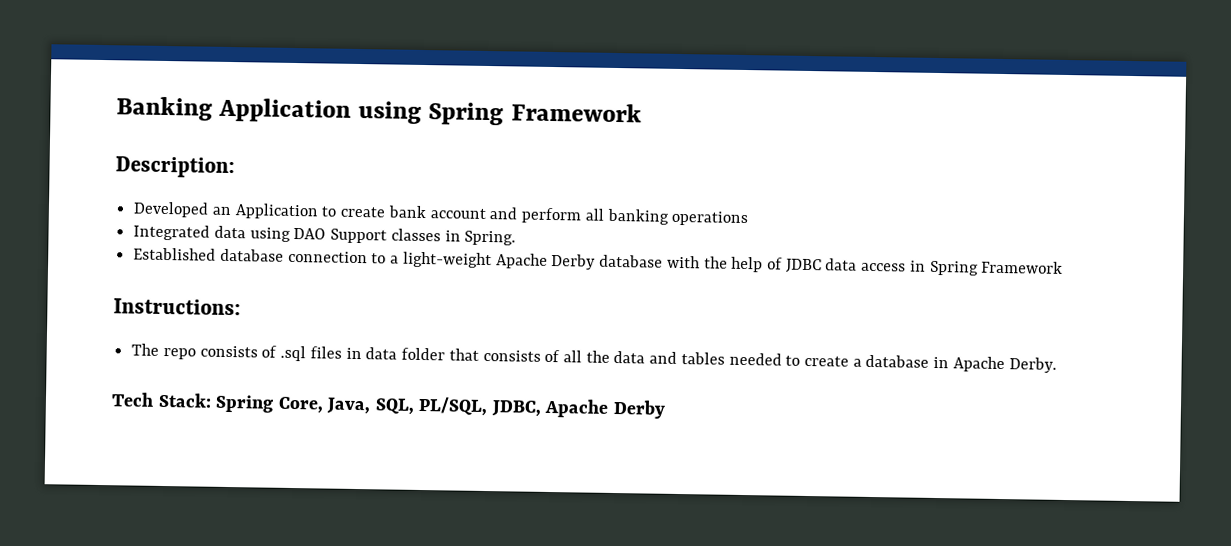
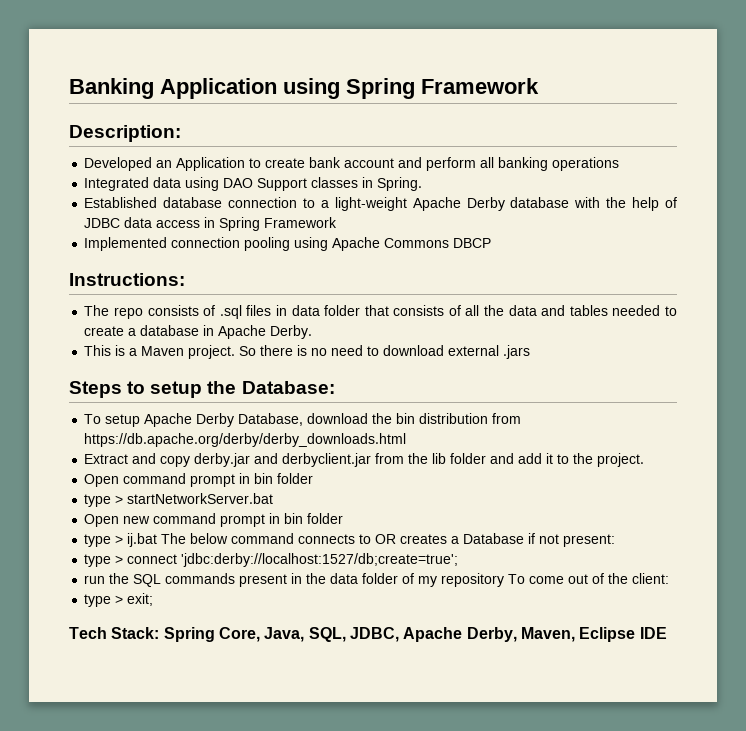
(1064, 267) none -> [84,237,492,251] // Implemented connection pooling using Apache Commons DBCP
(1057, 365) none -> [84,345,531,359] [69,381,335,398] [84,413,522,427] [84,433,407,447] [84,453,645,467] [84,473,314,487] [84,493,274,507] [84,513,344,527] [84,533,616,547] [84,553,459,567] [84,573,670,587] [84,593,154,607] // This is a Maven project. So there is no need to download external .jars // Steps to setup the Database: // To setup Apache Derby Database, download the bin distribution from https://db.apache.org/derby/derby_downloads.html // Extract and copy derby.jar and derbyclient.jar from the lib folder and add it to the project. // Open command prompt in bin folder // type > startNetworkServer.bat // Open new command prompt in bin folder // type > ij.bat The below command connects to OR creates a Database if not present: // type > connect 'jdbc:derby://localhost:1527/db;create=true'; // run the SQL commands present in the data folder of my repository To come out of the client: // type > exit;
[418,396,489,417] PL/SQL, -> (346, 634) none
[612,399,666,419] Derby -> [466,627,667,642] Derby, Maven, Eclipse IDE

